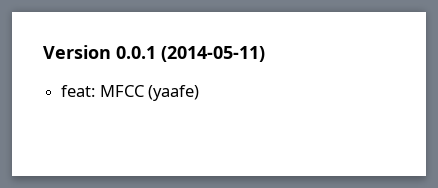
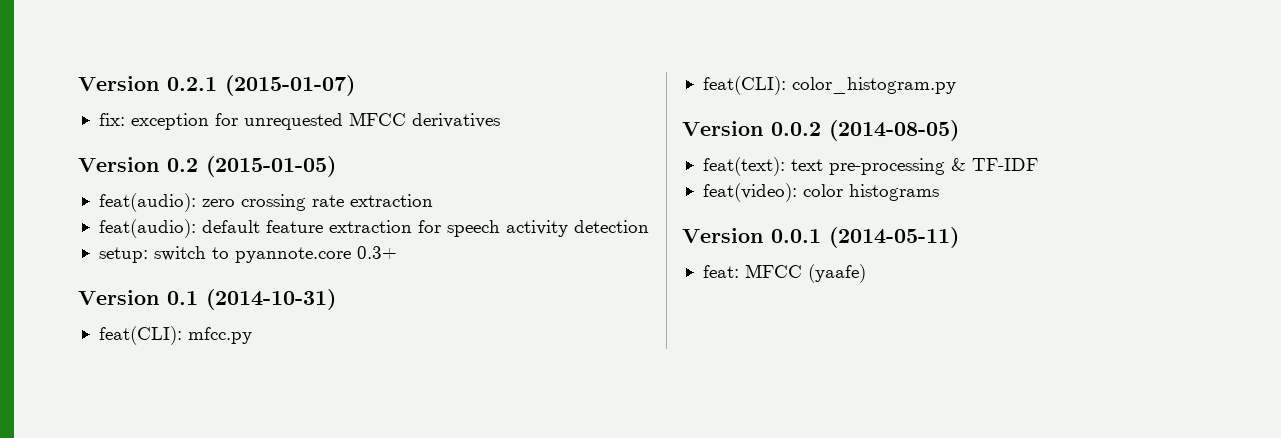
[43,45,111,59] Version -> [78,75,355,96] [98,112,500,130] [78,156,336,177] [98,193,433,212] [98,219,649,238] [98,246,397,263] [78,289,336,310] [98,326,252,345] [702,76,956,95] [682,120,959,141] [702,157,1038,176] [702,183,939,202] [682,228,763,243] Version 0.2.1 (2015-01-07) // fix: exception for unrequested MFCC derivatives // Version 0.2 (2015-01-05) // feat(audio): zero crossing rate extraction // feat(audio): default feature extraction for speech activity detection // setup: switch to pyannote.core 0.3+ // Version 0.1 (2014-10-31) // feat(CLI): mfcc.py // feat(CLI): color_histogram.py // Version 0.0.2 (2014-08-05) // feat(text): text pre-processing & TF-IDF // feat(video): color histograms // Version

